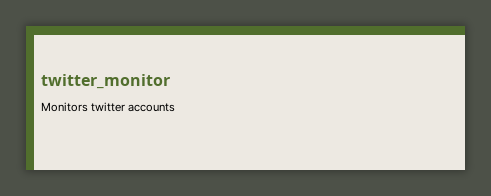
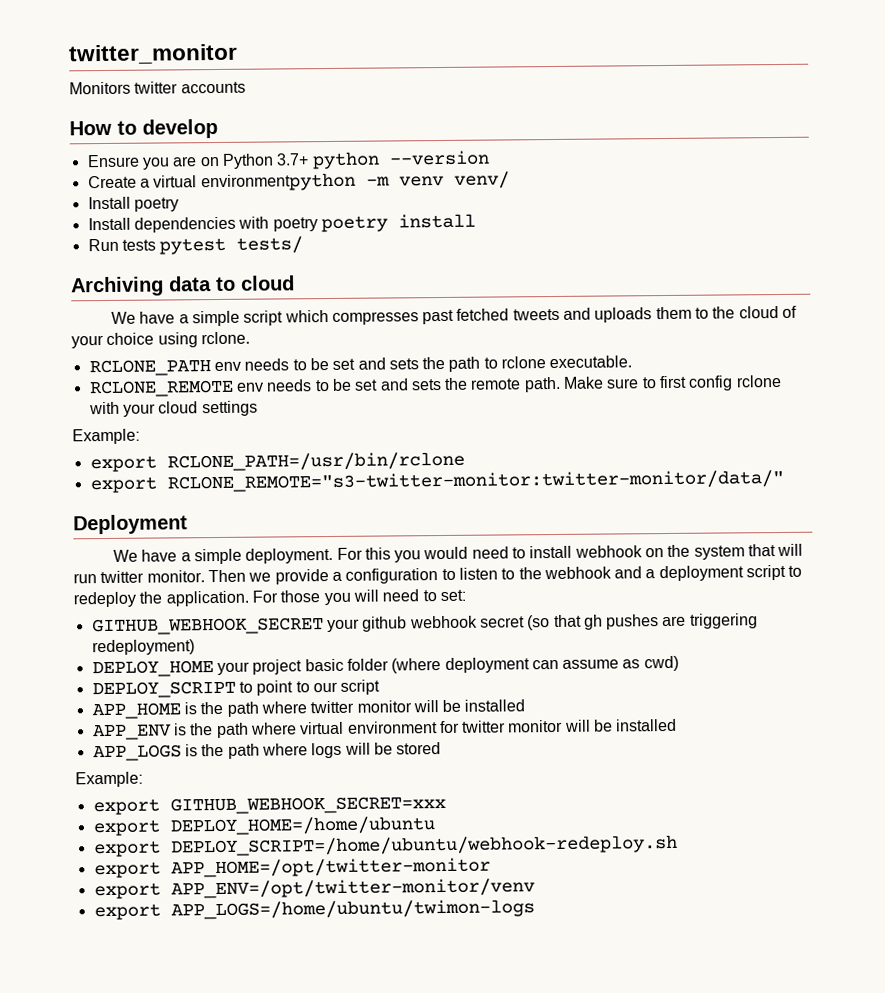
(176, 107) none -> [69,118,218,139] [86,150,490,170] [87,171,510,192] [87,196,179,212] [87,213,476,233] [87,236,304,255] [71,275,295,297] [110,305,798,327] [71,331,250,349] [88,355,633,377] [88,374,782,398] [88,400,258,417] [72,428,140,445] [89,451,465,473] [89,469,784,494] [73,514,188,535] [112,543,804,565] [73,564,803,585] [73,589,466,608] [91,613,758,636] [91,639,195,656] [91,655,679,678] [91,679,381,699] [91,699,526,720] [92,718,678,741] [92,742,442,762] [75,771,143,788] [92,795,446,816] [92,816,435,837] [93,834,678,858] [93,857,491,879] [93,878,535,900] [93,899,535,921] // How to develop // Ensure you are on Python 3.7+ python --version // Create a virtual environmentpython -m venv venv/ // Install poetry // Install dependencies with poetry poetry install // Run tests pytest tests/ // Archiving data to cloud // We have a simple script which compresses past fetched tweets and uploads them to the cloud of your choice using rclone. // RCLONE_PATH env needs to be set and sets the path to rclone executable. // RCLONE_REMOTE env needs to be set and sets the remote path. Make sure to first config rclone with your cloud settings // Example: // export RCLONE_PATH=/usr/bin/rclone // export RCLONE_REMOTE="s3-twitter-monitor:twitter-monitor/data/" // Deployment // We have a simple deployment. For this you would need to install webhook on the system that will run twitter monitor. Then we provide a configuration to listen to the webhook and a deployment script to redeploy the application. For those you will need to set: // GITHUB_WEBHOOK_SECRET your github webhook secret (so that gh pushes are triggering redeployment) // DEPLOY_HOME your project basic folder (where deployment can assume as cwd) // DEPLOY_SCRIPT to point to our script // APP_HOME is the path where twitter monitor will be installed // APP_ENV is the path where virtual environment for twitter monitor will be installed // APP_LOGS is the path where logs will be stored // Example: // export GITHUB_WEBHOOK_SECRET=xxx // export DEPLOY_HOME=/home/ubuntu // export DEPLOY_SCRIPT=/home/ubuntu/webhook-redeploy.sh // export APP_HOME=/opt/twitter-monitor // export APP_ENV=/opt/twitter-monitor/venv // export APP_LOGS=/home/ubuntu/twimon-logs

